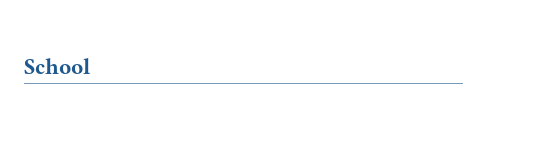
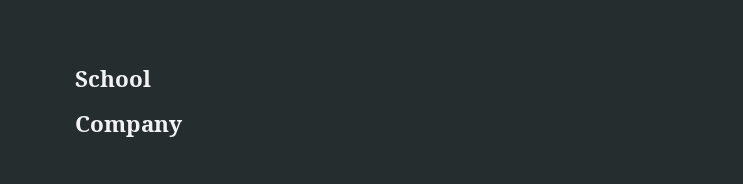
(91, 66) none -> [75,116,183,137] // Company

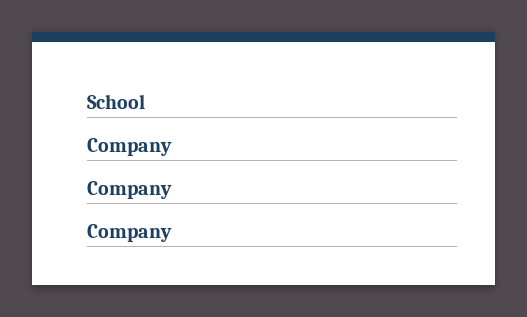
(183, 126) none -> [87,181,172,199] [87,224,172,242] // Company // Company

